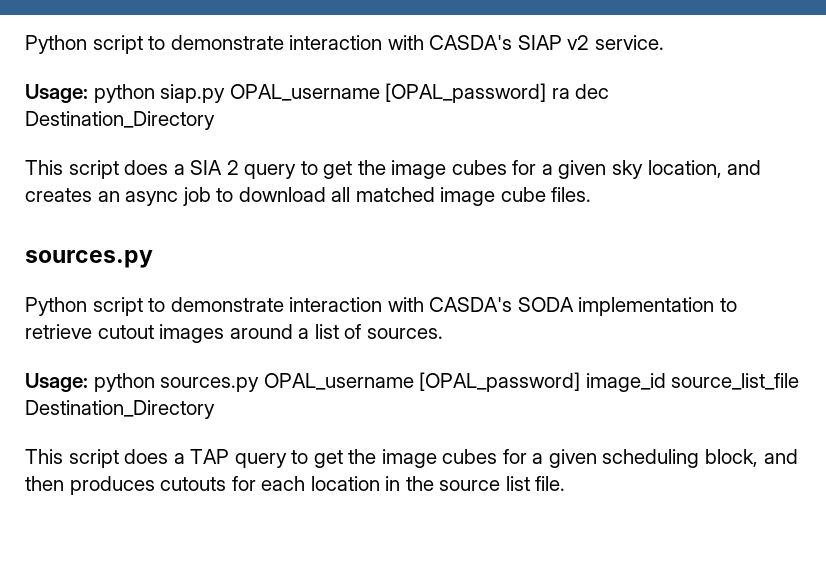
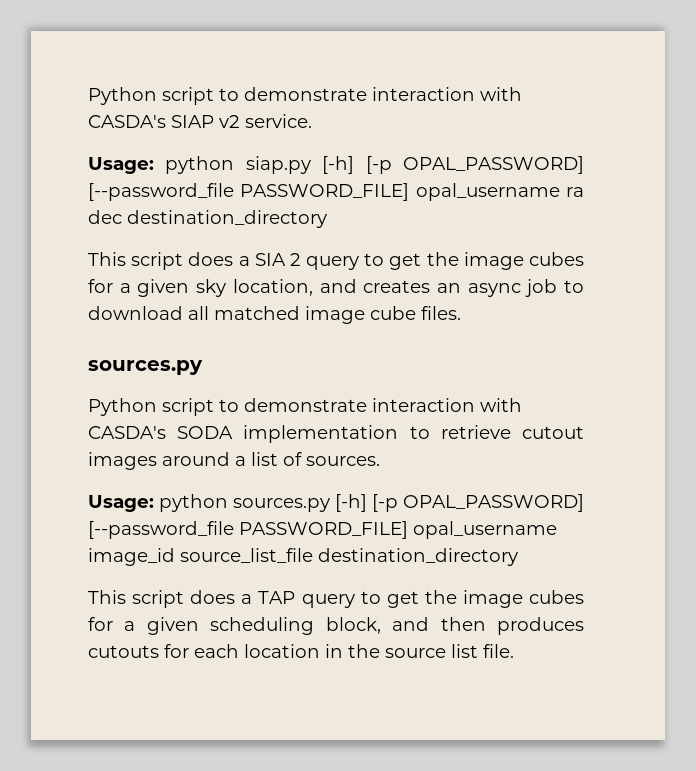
[229,83,547,103] OPAL_username [OPAL_password] -> [322,156,584,174] [88,183,560,201] [-h] [-p OPAL_PASSWORD] [--password_file PASSWORD_FILE] opal_username
[25,111,215,130] Destination_Directory -> [127,210,327,228] destination_directory
[263,372,581,392] OPAL_username [OPAL_password] -> [335,494,584,512] [88,521,557,539] [-h] [-p OPAL_PASSWORD] [--password_file PASSWORD_FILE] opal_username
[25,400,215,419] Destination_Directory -> [318,548,518,566] destination_directory

